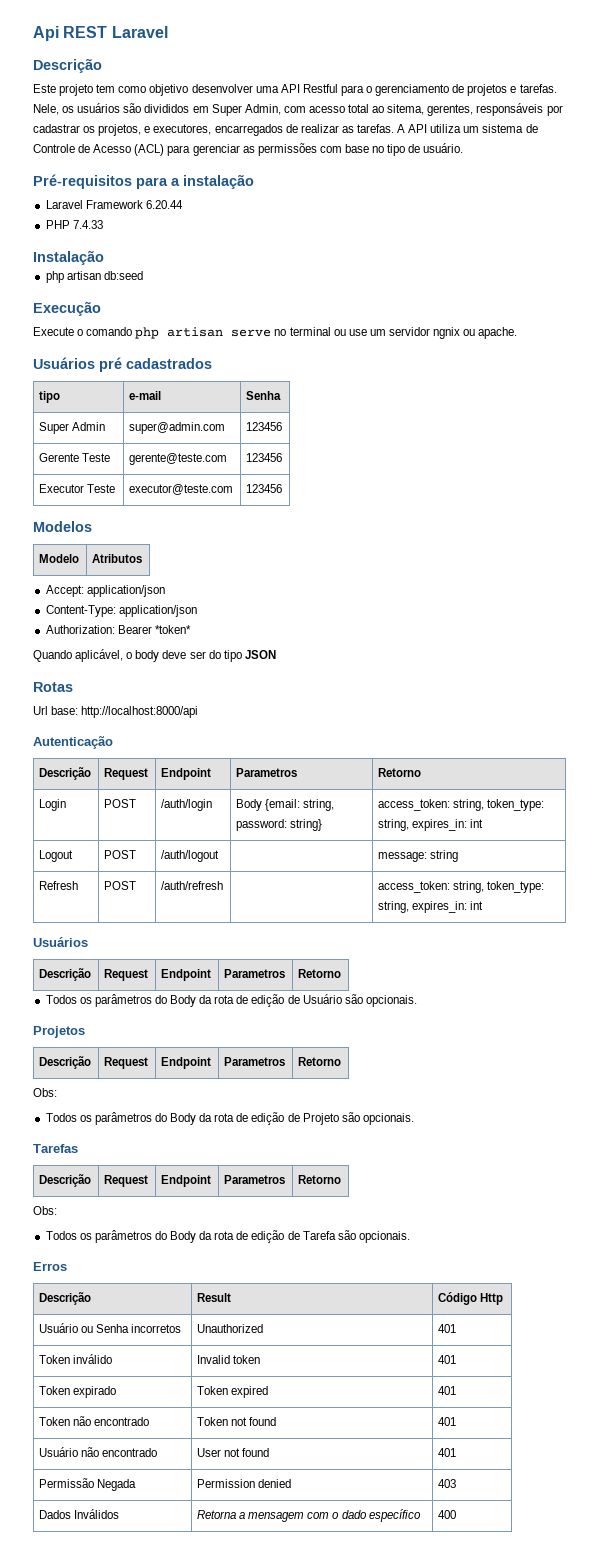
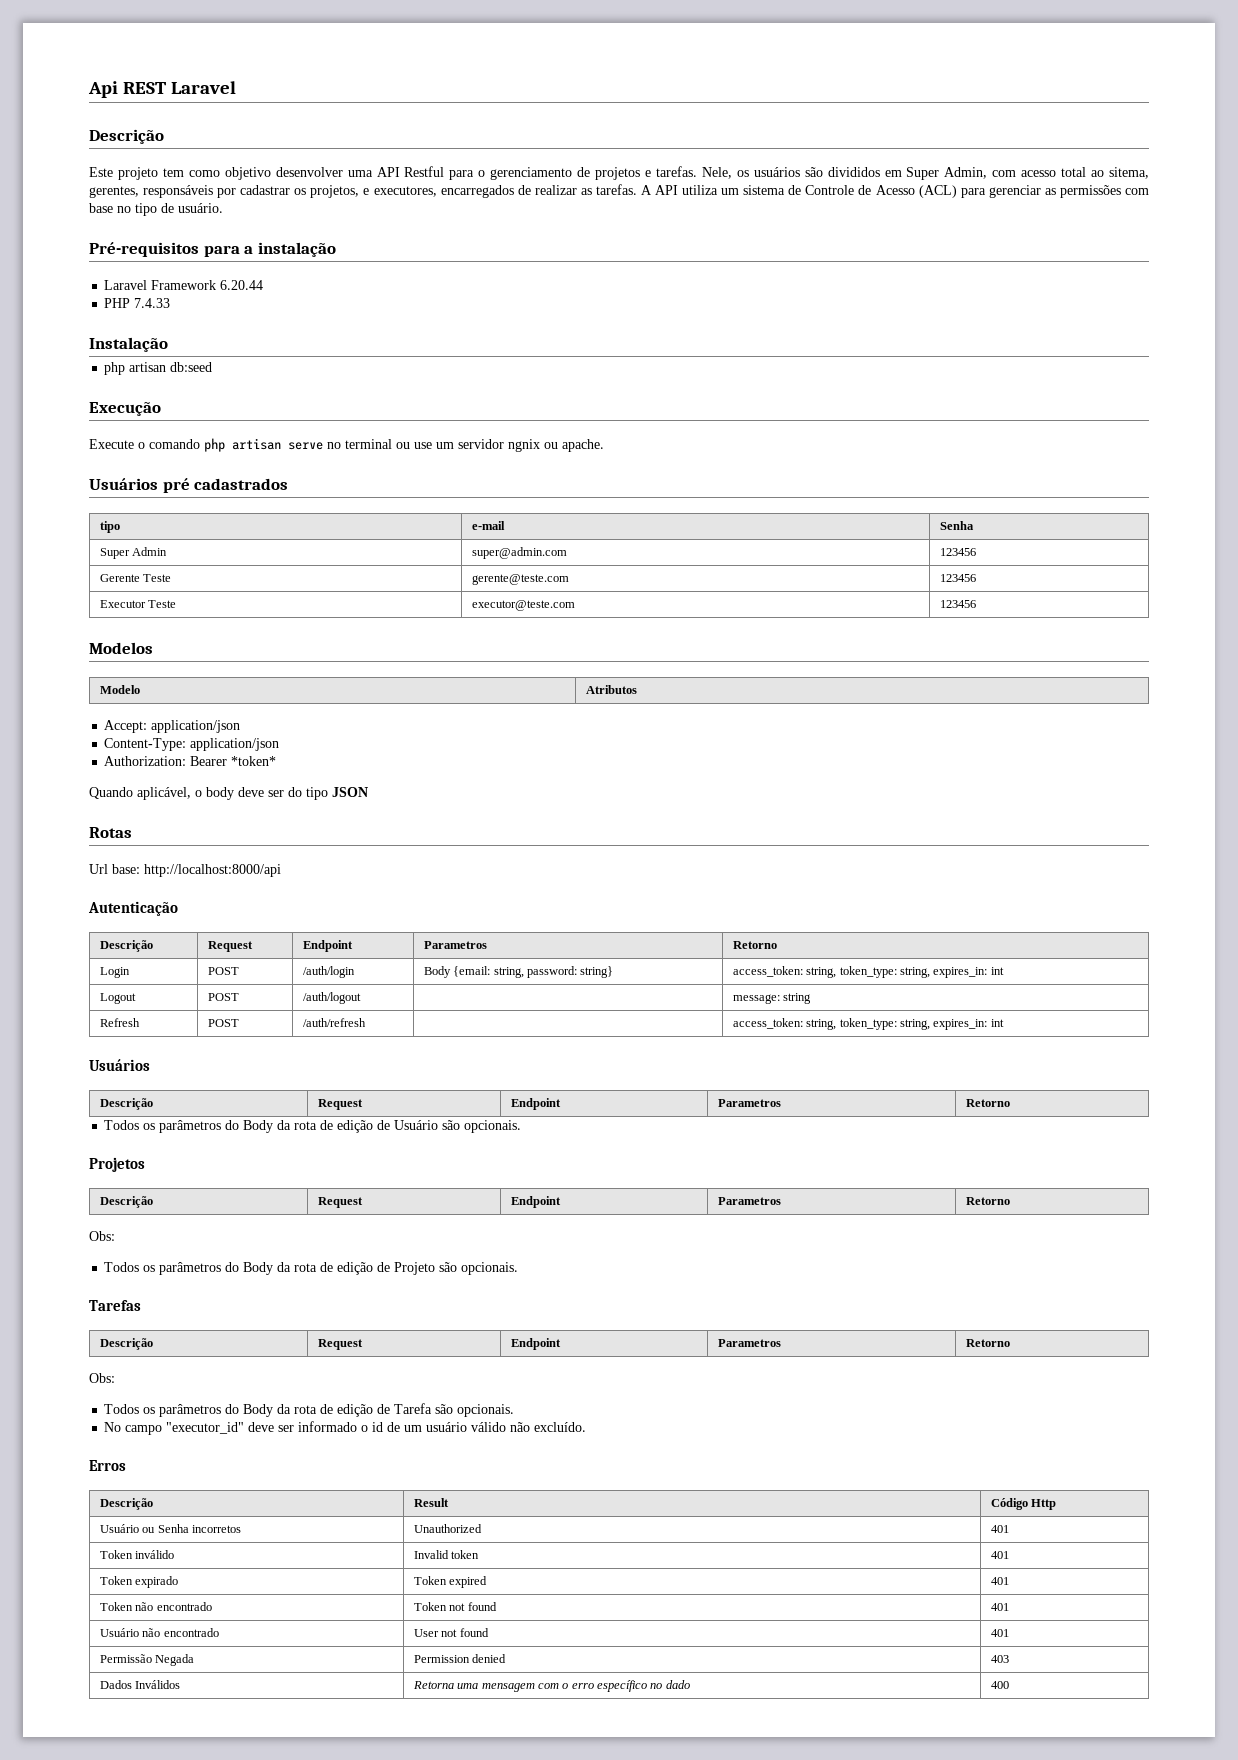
(410, 1237) none -> [104,1421,587,1435] // No campo "executor_id" deve ser informado o id de um usuário válido não excluído.
[239,1512,246,1519] a -> [457,1683,479,1689] uma
(340, 1515) none -> [571,1680,663,1692] erro específico no
[368,1509,421,1522] específico -> (690, 1684) none

